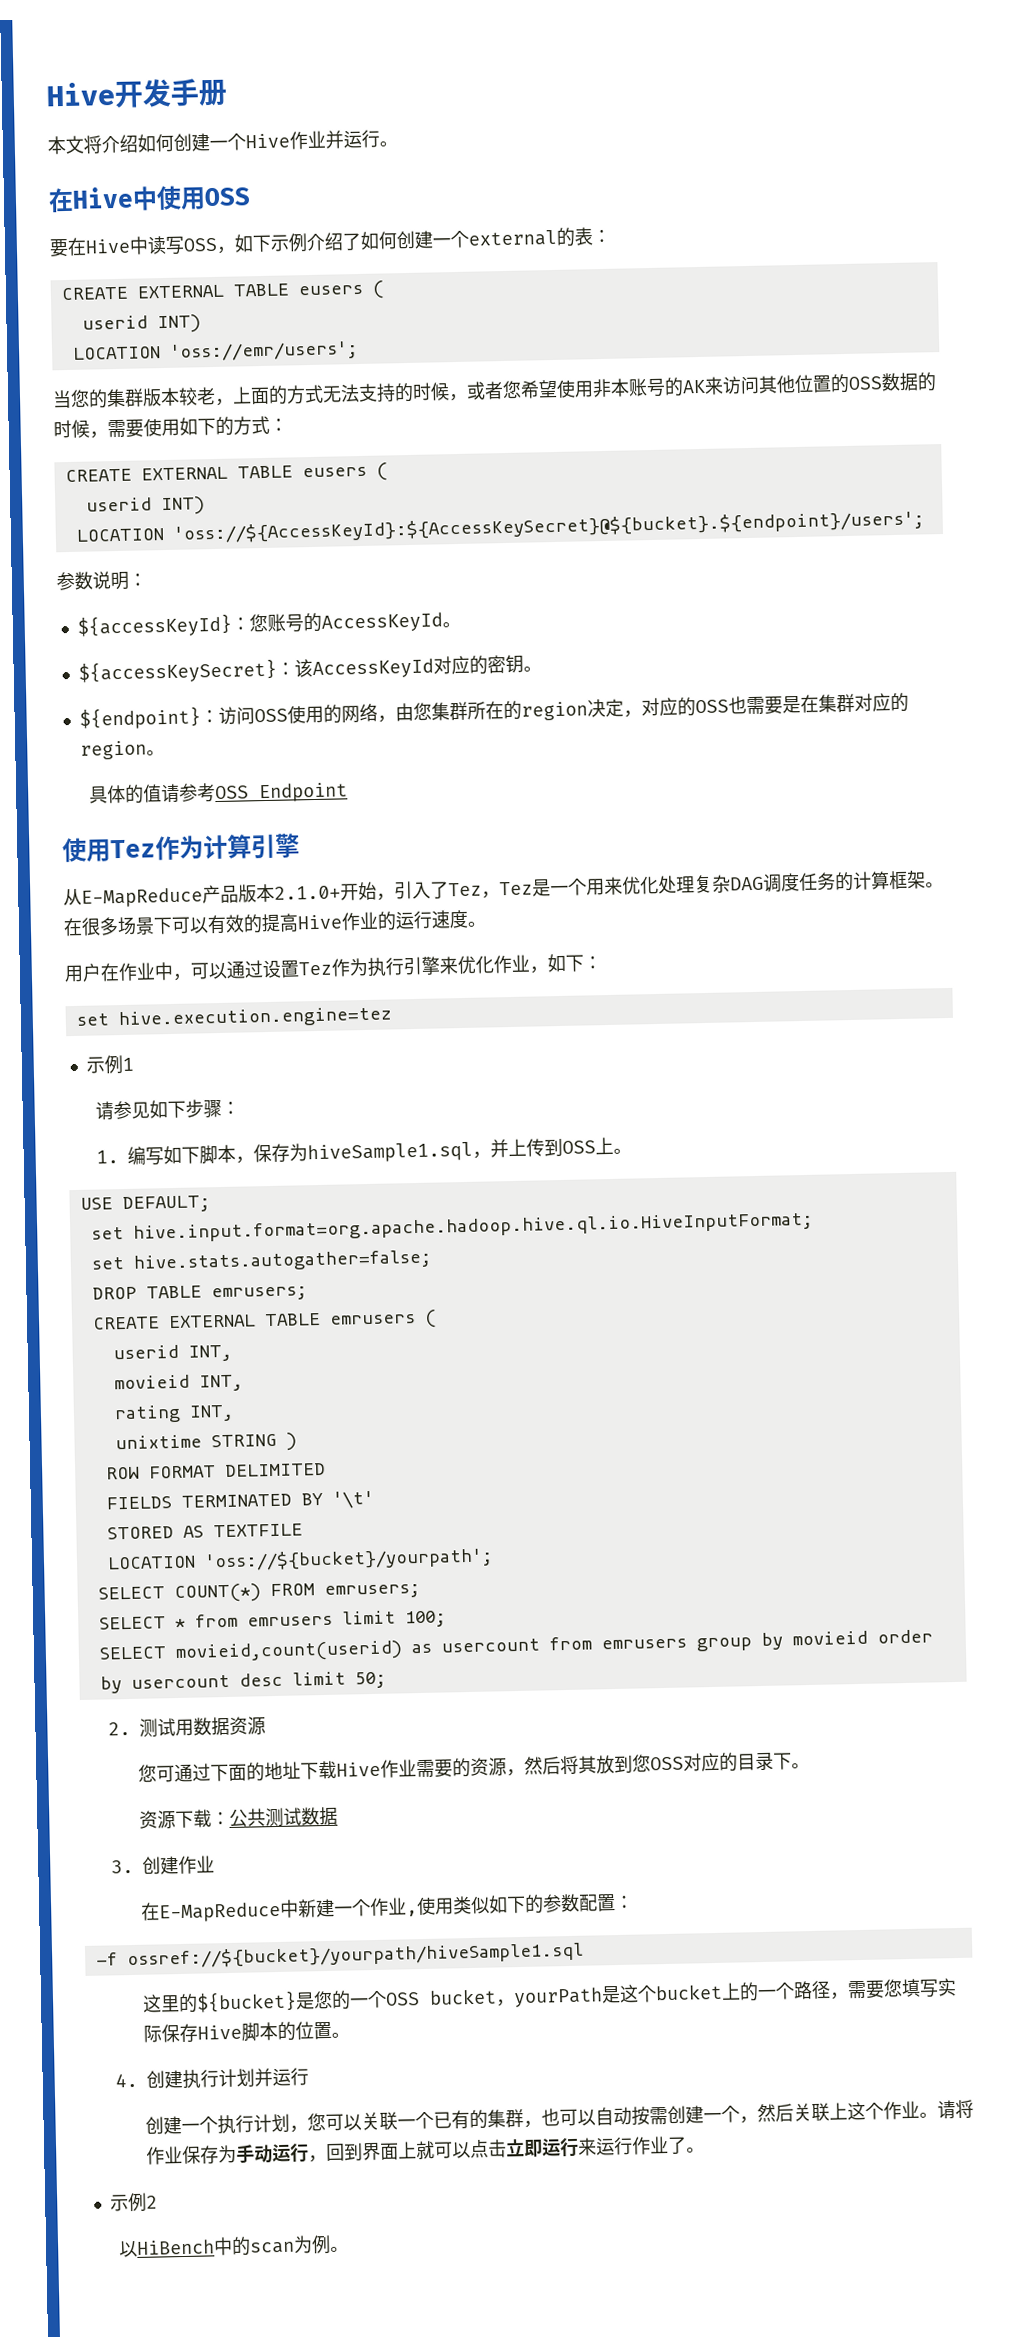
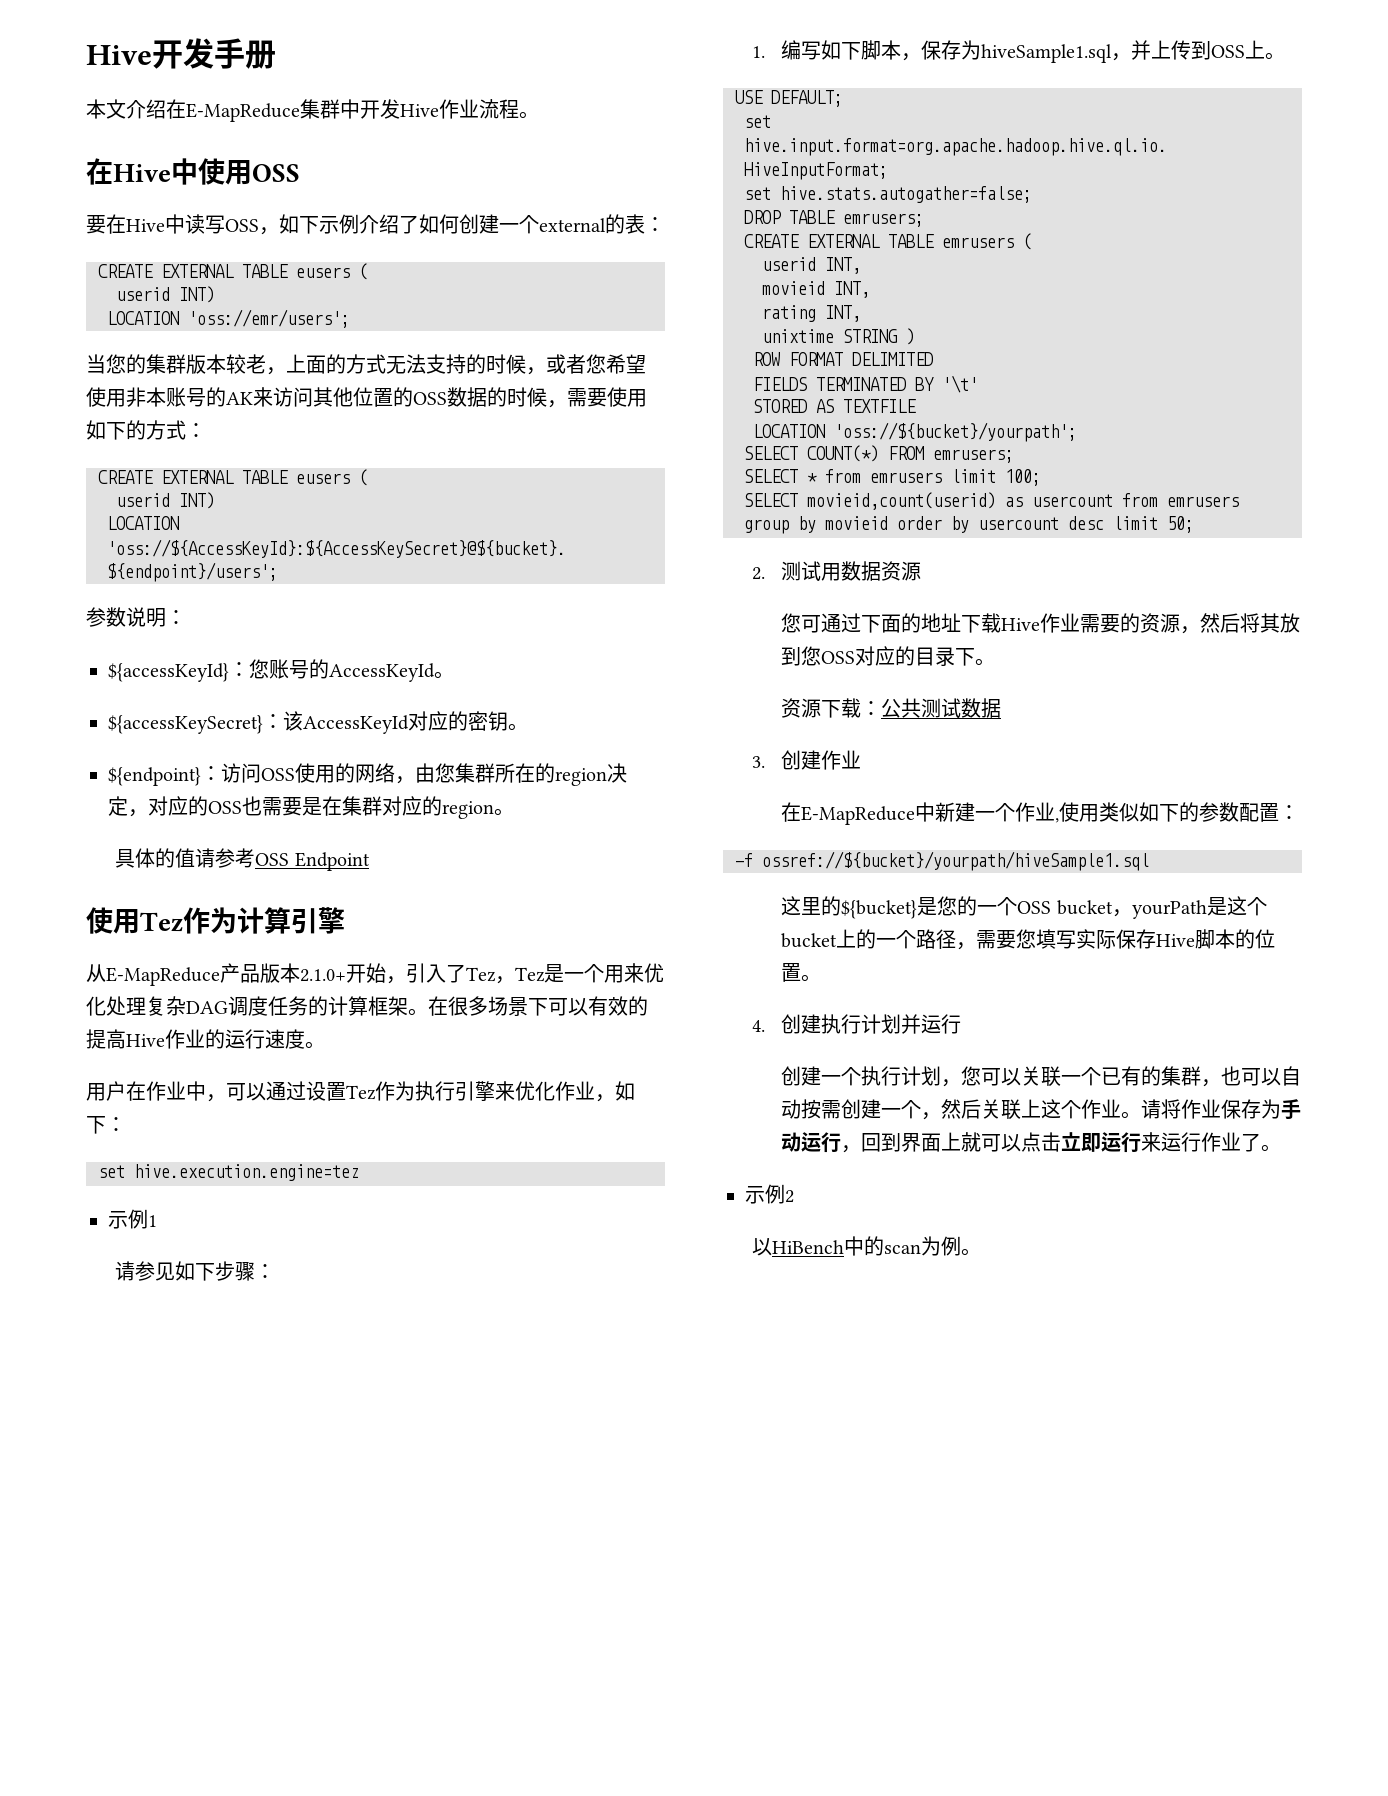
[83,129,380,154] 将介绍如何创建一个Hive作业并运行 -> [126,99,519,122] 介绍在E-MapReduce集群中开发Hive作业流程

